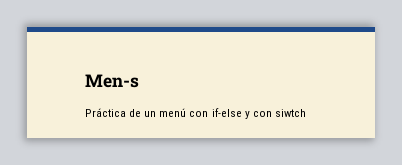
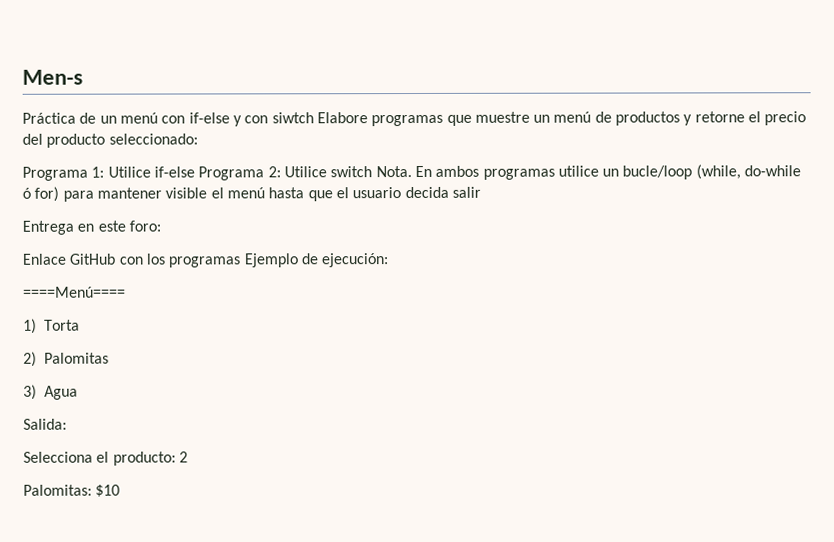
(306, 113) none -> [316,111,807,127] [22,133,198,148] [22,164,802,181] [22,186,481,202] [22,220,161,235] [22,253,389,268] [23,286,126,298] [23,318,80,334] [23,351,109,367] [23,384,78,400] [23,418,67,430] [23,451,188,466] [23,484,121,497] Elabore programas que muestre un menú de productos y retorne el precio del producto seleccionado: // Programa 1: Utilice if-else Programa 2: Utilice switch Nota. En ambos programas utilice un bucle/loop (while, do-while ó for) para mantener visible el menú hasta que el usuario decida salir // Entrega en este foro: // Enlace GitHub con los programas Ejemplo de ejecución: // ====Menú==== // 1) Torta // 2) Palomitas // 3) Agua // Salida: // Selecciona el producto: 2 // Palomitas: $10

